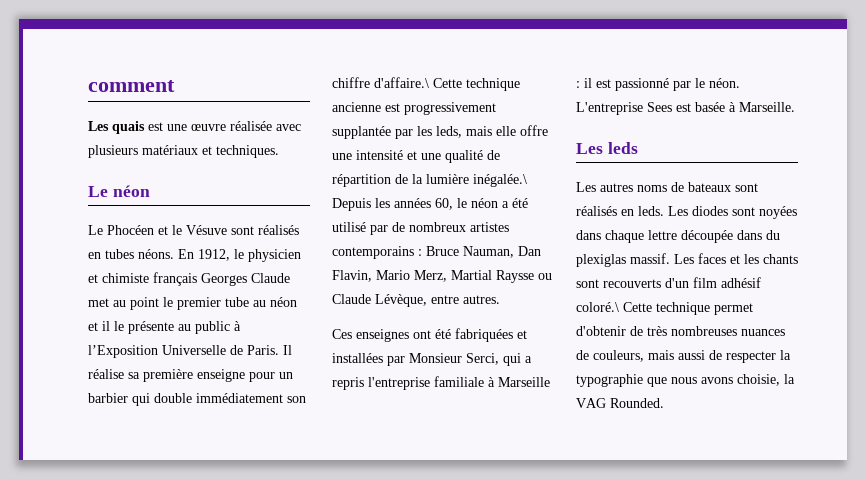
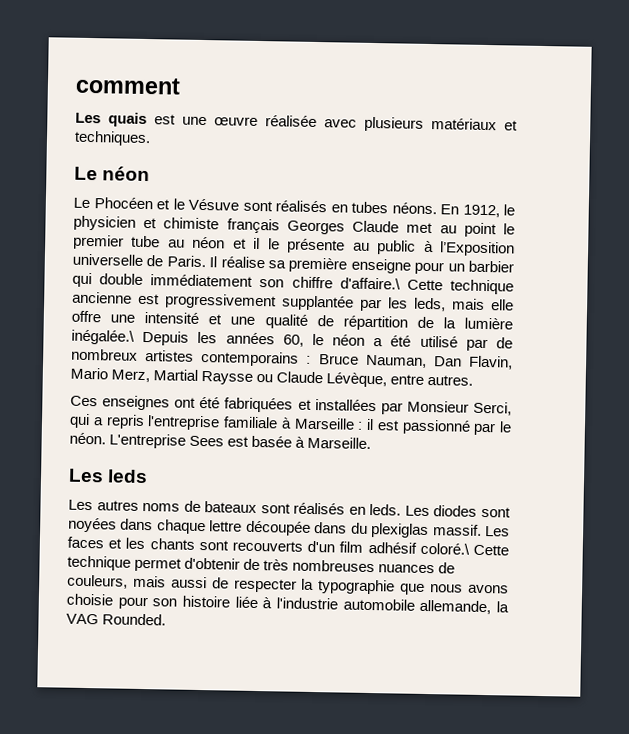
[162,345,226,355] Universelle -> [72,253,143,266] universelle
[737,374,780,386] choisie, -> [66,593,492,615] choisie pour son histoire liée à l'industrie automobile allemande,

